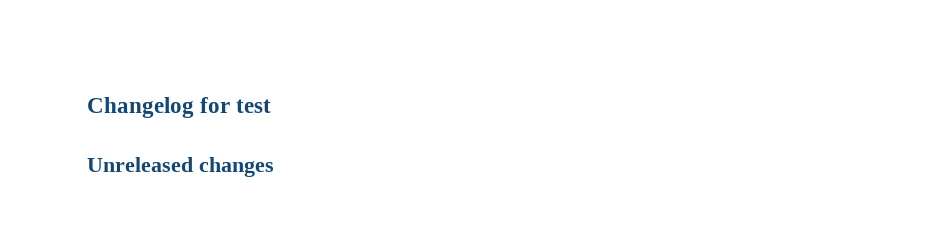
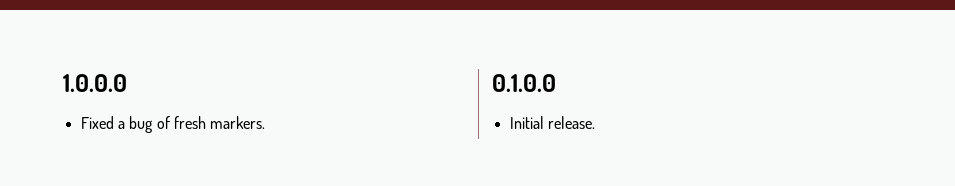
[87,97,272,118] [87,157,274,177] Changelog for test // Unreleased changes -> [63,74,127,92] [80,116,266,133] [492,74,556,92] [509,116,595,129] 1.0.0.0 // Fixed a bug of fresh markers. // 0.1.0.0 // Initial release.

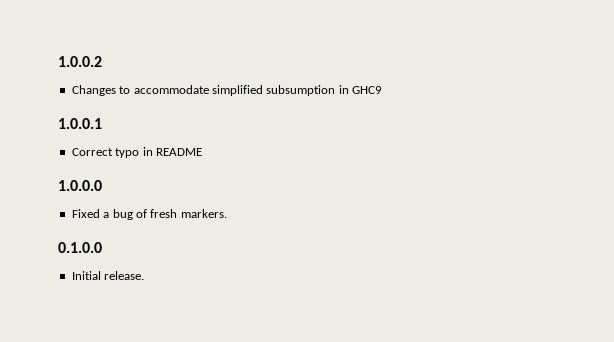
(63, 83) none -> [58,56,102,67] [71,85,382,96] [58,118,102,129] [71,147,202,158] 1.0.0.2 // Changes to accommodate simplified subsumption in GHC9 // 1.0.0.1 // Correct typo in README //

